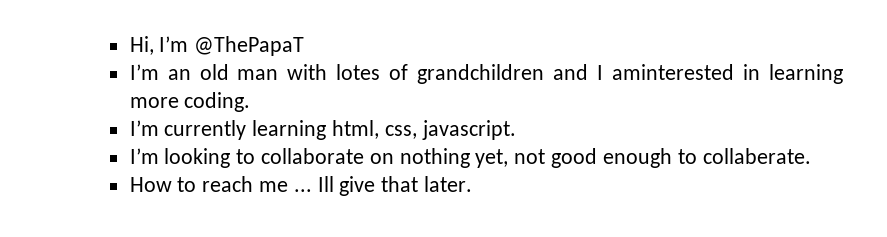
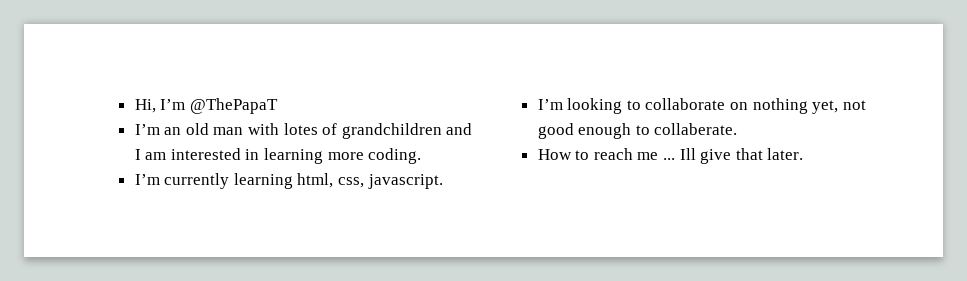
[612,64,735,80] aminterested -> [145,148,241,160] am interested

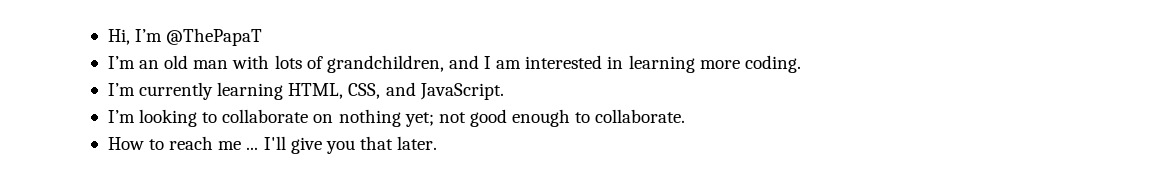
[283,123,442,139] lotes of grandchildren -> [274,55,444,73] lots of grandchildren,
[297,173,443,189] html, css, javascript. -> [288,82,504,100] HTML, CSS, and JavaScript.
[812,100,839,114] yet, -> [404,112,434,127] yet;
[654,123,738,135] collaberate. -> [595,109,686,123] collaborate.
[679,148,732,164] Ill give -> [263,136,355,154] I'll give you

